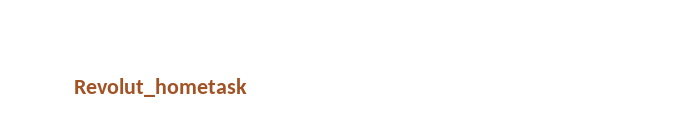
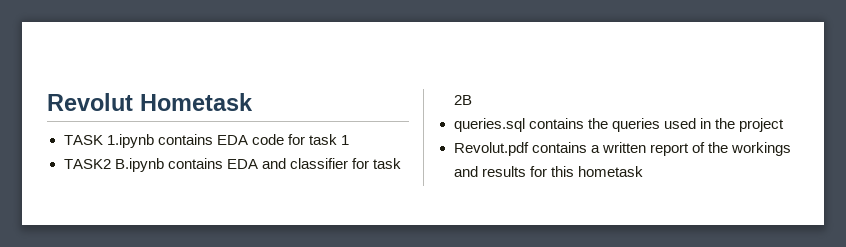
[74,78,247,97] Revolut_hometask -> [47,93,253,111] [63,134,349,148] [63,158,401,172] [453,95,472,105] [453,118,784,132] [453,142,791,156] [453,166,643,177] Revolut Hometask // TASK 1.ipynb contains EDA code for task 1 // TASK2 B.ipynb contains EDA and classifier for task 2B // queries.sql contains the queries used in the project // Revolut.pdf contains a written report of the workings and results for this hometask

